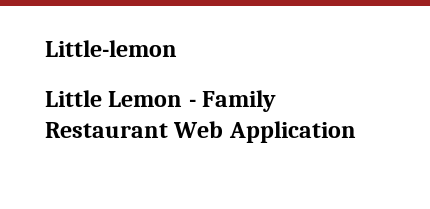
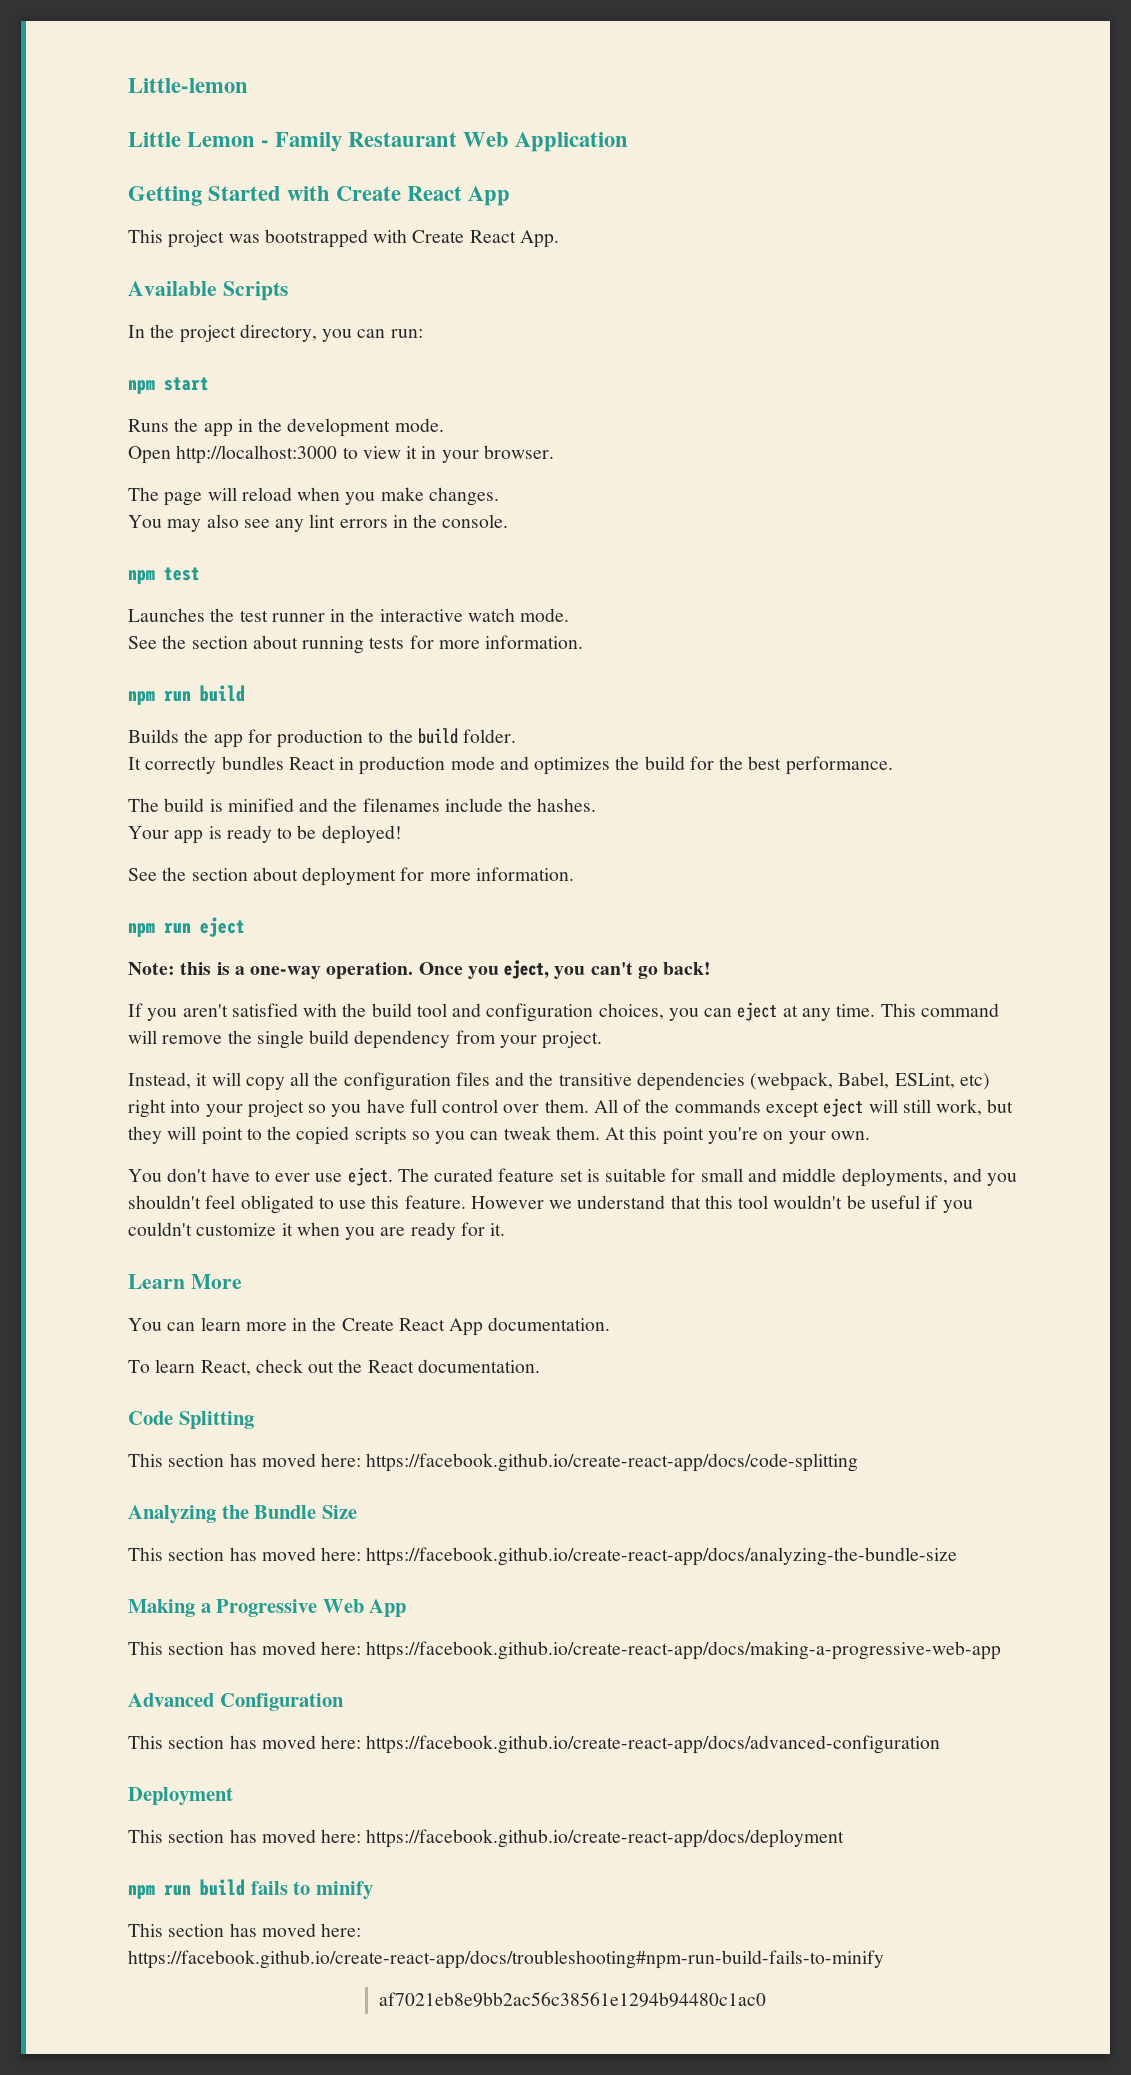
(356, 132) none -> [128,186,511,206] [128,229,559,248] [128,281,288,301] [128,324,423,343] [128,377,209,394] [128,418,444,437] [128,445,554,464] [128,487,499,506] [128,514,509,532] [128,567,200,584] [128,608,570,622] [128,635,584,654] [128,685,245,705] [128,728,517,748] [128,756,893,775] [128,798,597,812] [128,825,402,844] [128,867,574,886] [128,917,245,937] [128,960,712,979] [128,1002,999,1022] [128,1030,603,1049] [128,1072,990,1091] [128,1098,1014,1118] [128,1126,870,1145] [128,1167,1018,1187] [128,1195,973,1214] [128,1222,506,1240] [128,1274,242,1289] [128,1317,611,1336] [128,1359,540,1376] [128,1411,254,1429] [128,1453,859,1472] [128,1505,357,1524] [128,1547,958,1566] [128,1599,407,1617] [128,1641,1002,1660] [128,1693,344,1711] [128,1735,941,1754] [128,1787,233,1806] [128,1829,845,1848] [128,1879,373,1900] [128,1923,362,1937] [128,1950,884,1969] [378,1992,766,2007] // Getting Started with Create React App // This project was bootstrapped with Create React App. // Available Scripts // In the project directory, you can run: // npm start // Runs the app in the development mode. // Open http://localhost:3000 to view it in your browser. // The page will reload when you make changes. // You may also see any lint errors in the console. // npm test // Launches the test runner in the interactive watch mode. // See the section about running tests for more information. // npm run build // Builds the app for production to the build folder. // It correctly bundles React in production mode and optimizes the build for the best performance. // The build is minified and the filenames include the hashes. // Your app is ready to be deployed! // See the section about deployment for more information. // npm run eject // Note: this is a one-way operation. Once you eject, you can't go back! // If you aren't satisfied with the build tool and configuration choices, you can eject at any time. This command will remove the single build dependency from your project. // Instead, it will copy all the configuration files and the transitive dependencies (webpack, Babel, ESLint, etc) right into your project so you have full control over them. All of the commands except eject will still work, but they will point to the copied scripts so you can tweak them. At this point you're on your own. // You don't have to ever use eject. The curated feature set is suitable for small and middle deployments, and you shouldn't feel obligated to use this feature. However we understand that this tool wouldn't be useful if you couldn't customize it when you are ready for it. // Learn More // You can learn more in the Create React App documentation. // To learn React, check out the React documentation. // Code Splitting // This section has moved here: https://facebook.github.io/create-react-app/docs/code-splitting // Analyzing the Bundle Size // This section has moved here: https://facebook.github.io/create-react-app/docs/analyzing-the-bundle-size // Making a Progressive Web App // This section has moved here: https://facebook.github.io/create-react-app/docs/making-a-progressive-web-app // Advanced Configuration // This section has moved here: https://facebook.github.io/create-react-app/docs/advanced-configuration // Deployment // This section has moved here: https://facebook.github.io/create-react-app/docs/deployment // npm run build fails to minify // This section has moved here: https://facebook.github.io/create-react-app/docs/troubleshooting#npm-run-build-fails-to-minify // af7021eb8e9bb2ac56c38561e1294b94480c1ac0

